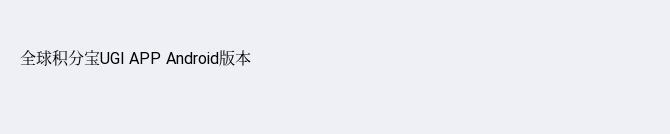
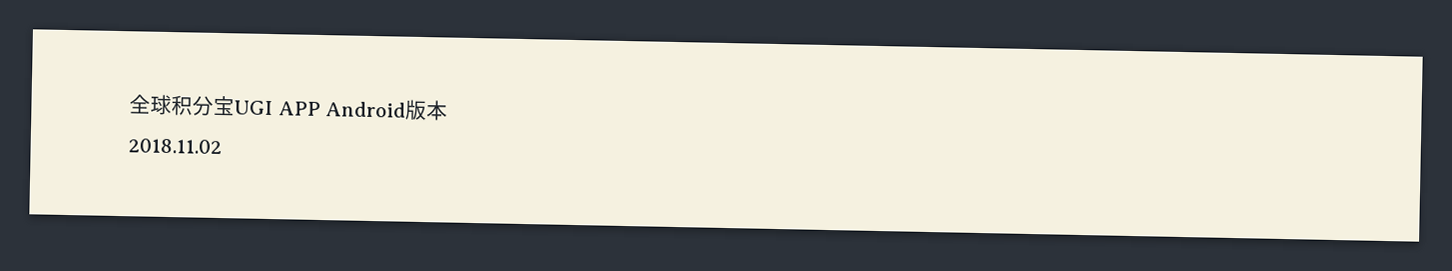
(251, 58) none -> [128,138,222,155] // 2018.11.02

